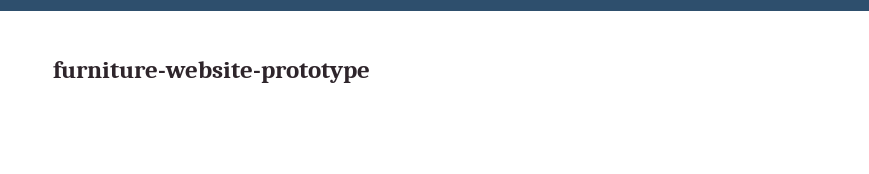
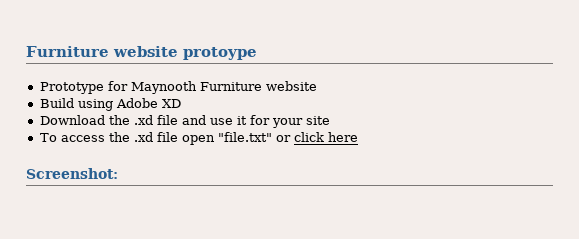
[53,61,370,83] furniture-website-prototype -> [26,46,257,60] [39,81,317,94] [39,98,181,111] [39,115,330,128] [39,132,358,145] [26,168,118,179] Furniture website protoype // Prototype for Maynooth Furniture website // Build using Adobe XD // Download the .xd file and use it for your site // To access the .xd file open "file.txt" or click here // Screenshot:

